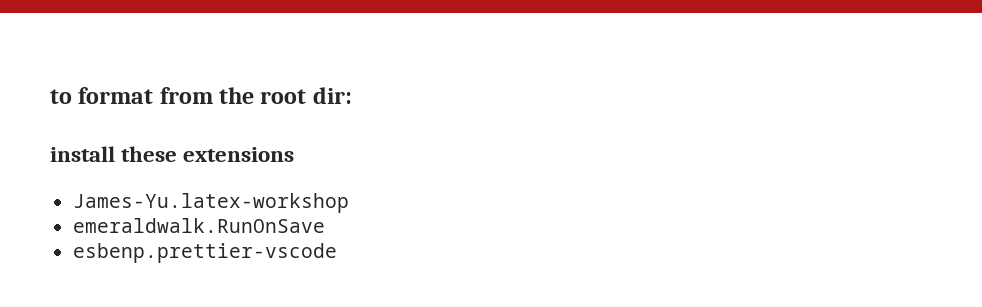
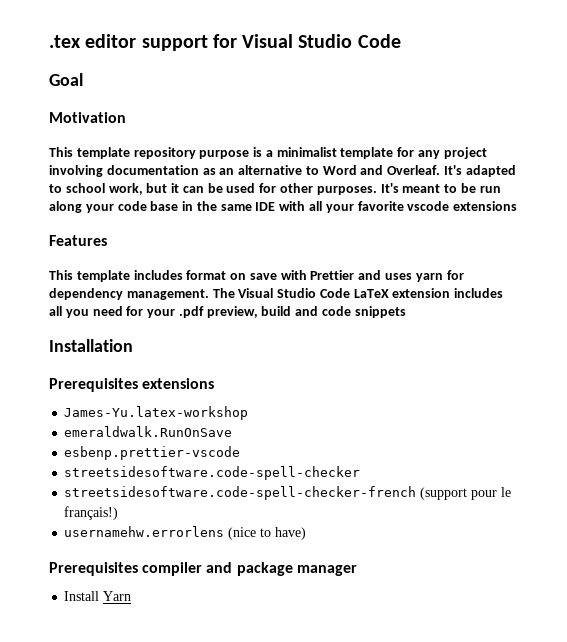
[50,87,352,104] [50,146,295,162] [72,193,349,213] [72,218,325,233] [72,243,337,263] to format from the root dir: // install these extensions // James-Yu.latex-workshop // emeraldwalk.RunOnSave // esbenp.prettier-vscode -> [49,34,401,51] [49,73,83,86] [49,112,126,123] [49,147,487,159] [49,165,516,177] [49,183,501,195] [49,201,518,213] [49,235,107,246] [49,270,464,282] [49,288,504,300] [49,306,406,318] [49,339,133,352] [49,378,215,392] [64,406,249,420] [64,426,233,437] [64,446,241,460] [64,466,361,480] [64,486,512,500] [64,506,119,520] [64,526,307,540] [49,562,357,576] [64,591,132,601] .tex editor support for Visual Studio Code // Goal // Motivation // This template repository purpose is a minimalist template for any project involving documentation as an alternative to Word and Overleaf. It's adapted to school work, but it can be used for other purposes. It's meant to be run along your code base in the same IDE with all your favorite vscode extensions // Features // This template includes format on save with Prettier and uses yarn for dependency management. The Visual Studio Code LaTeX extension includes all you need for your .pdf preview, build and code snippets // Installation // Prerequisites extensions // James-Yu.latex-workshop // emeraldwalk.RunOnSave // esbenp.prettier-vscode // streetsidesoftware.code-spell-checker // streetsidesoftware.code-spell-checker-french (support pour le français!) // usernamehw.errorlens (nice to have) // Prerequisites compiler and package manager // Install Yarn

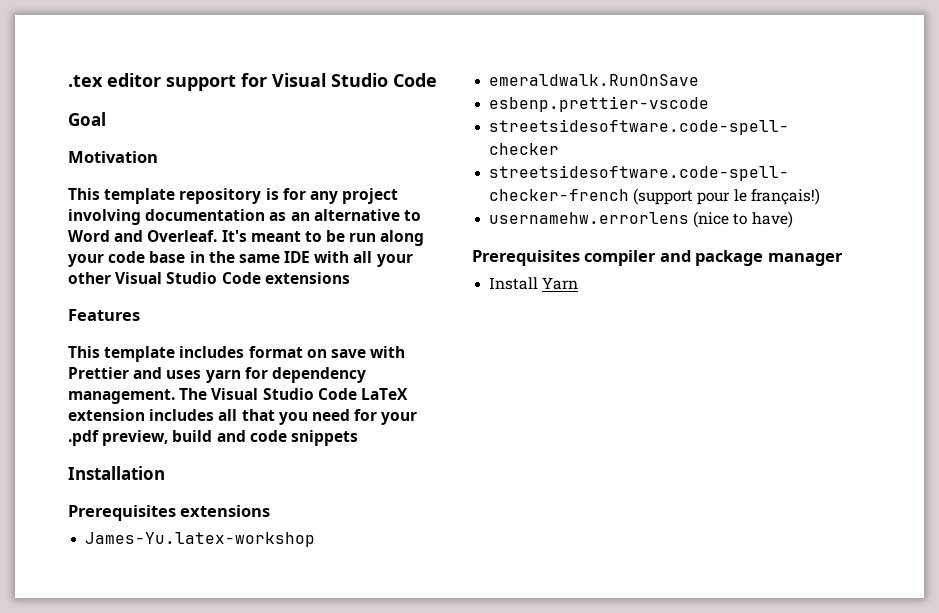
[199,147,394,159] purpose is a minimalist template -> [265,188,279,200] is
[465,165,516,177] [49,183,399,195] adapted to school work, but it can be used for other purposes. It's -> (247, 236) none
[357,201,450,211] favorite vscode -> [68,272,261,284] other Visual Studio Code
(62, 311) none -> [241,409,275,421] that

